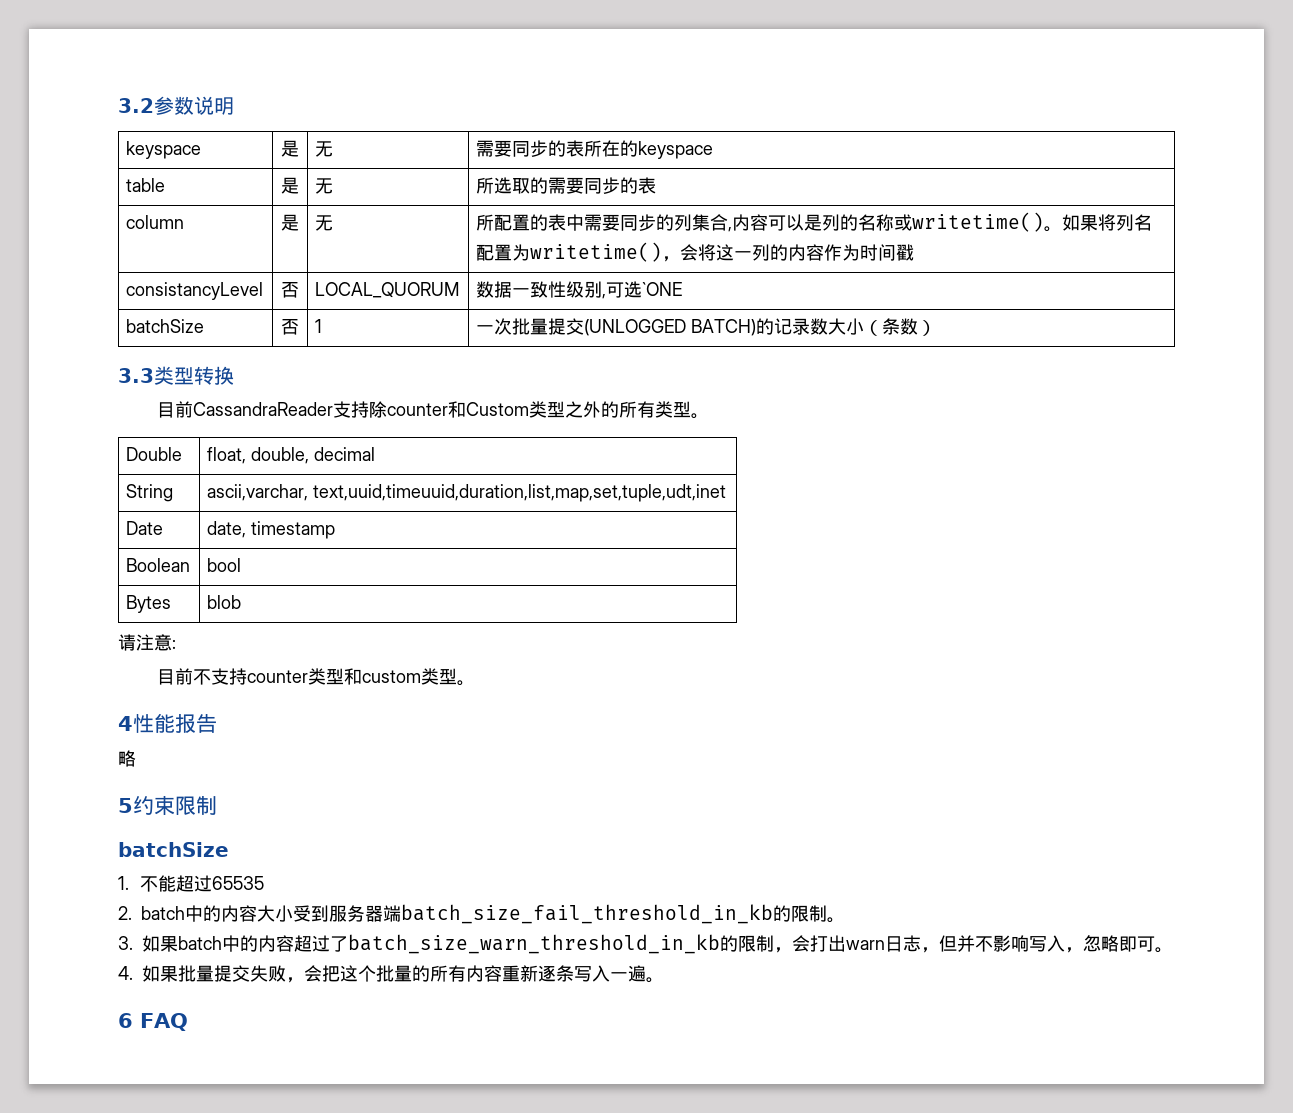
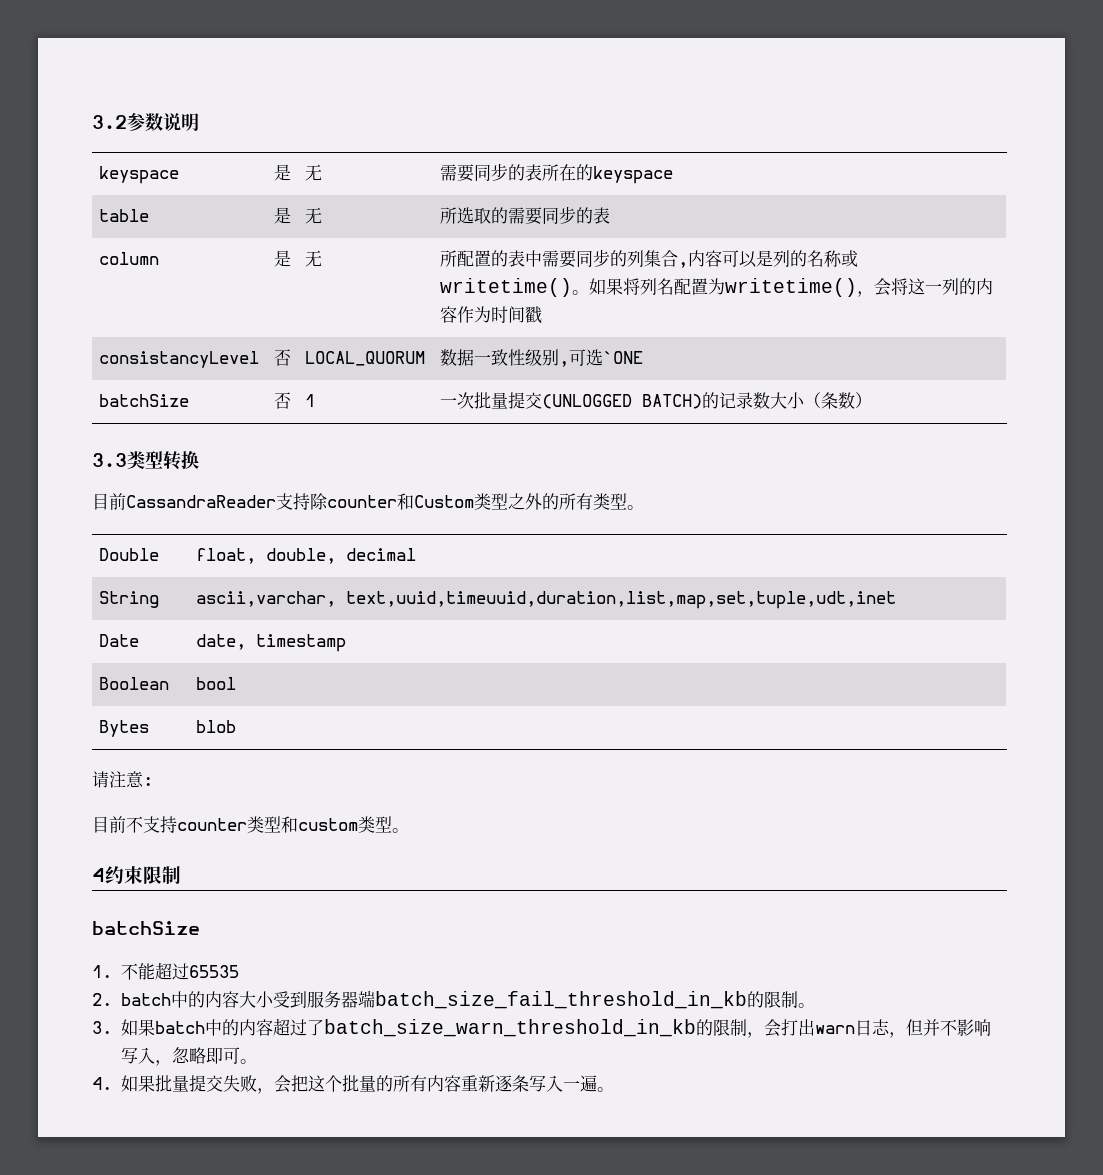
[133,713,217,734] [118,750,136,767] [118,798,133,813] 性能报告 // 略 // 5 -> (105, 875) none
[118,1013,188,1031] // 6 FAQ -> (614, 1089) none

